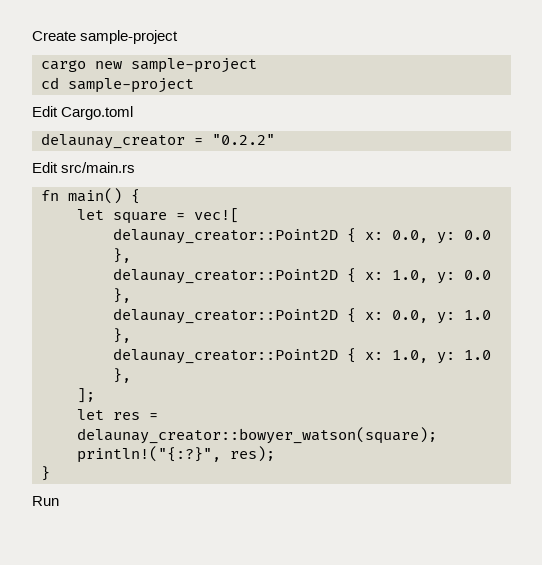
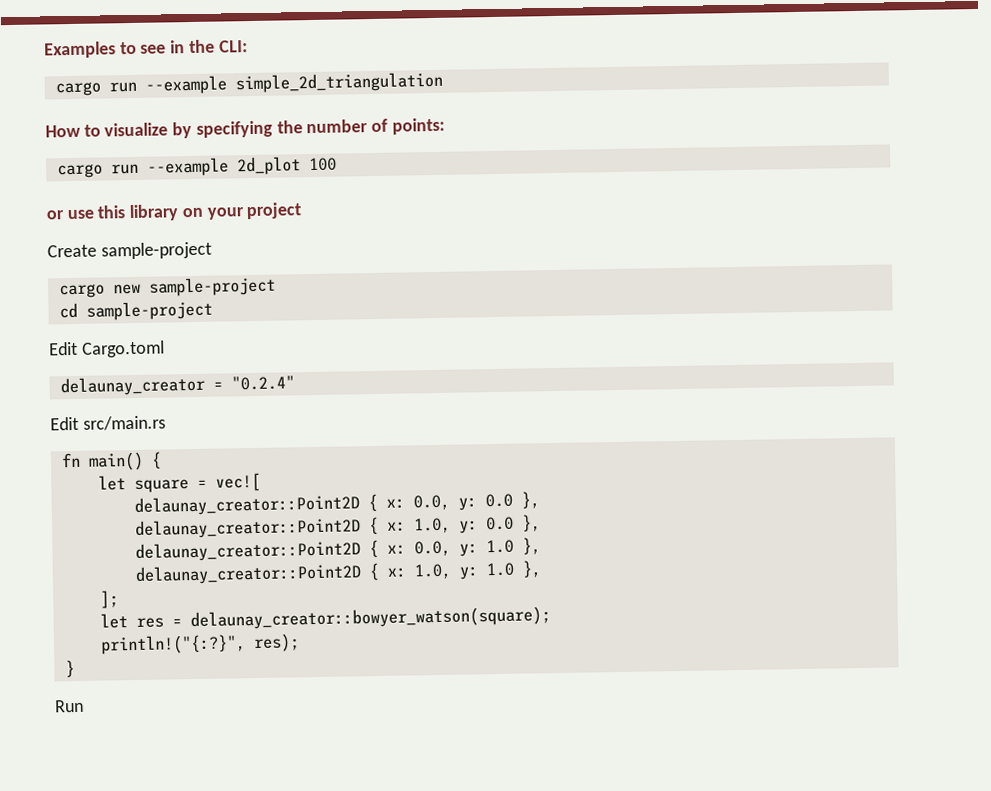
(32, 36) none -> [44,39,248,59] [54,71,443,97] [45,117,445,139] [56,156,337,179] [46,202,303,222] Examples to see in the CLI: // cargo run --example simple_2d_triangulation // How to visualize by specifying the number of points: // cargo run --example 2d_plot 100 // or use this library on your project //
[212,134,275,145] "0.2.2" -> [230,375,295,391] "0.2.4"

